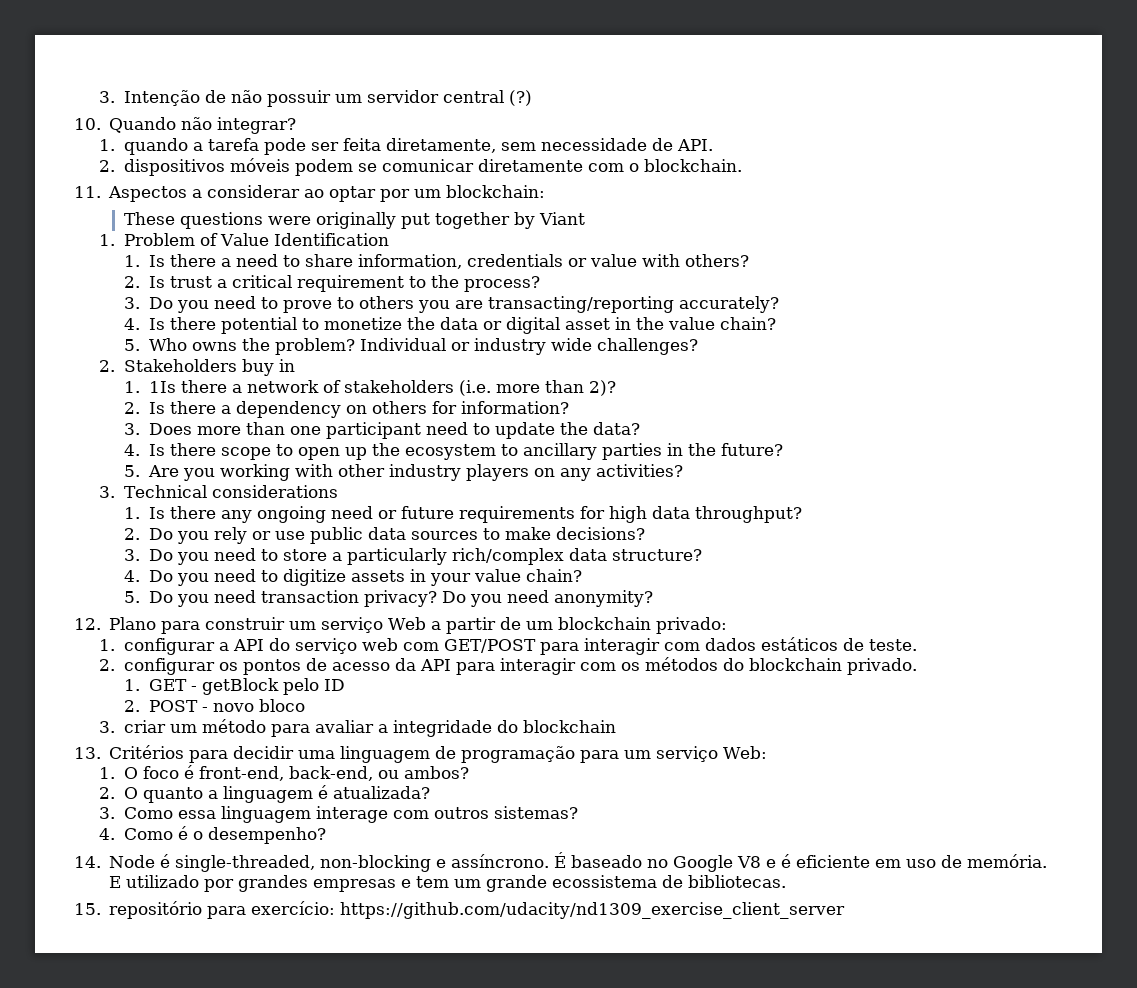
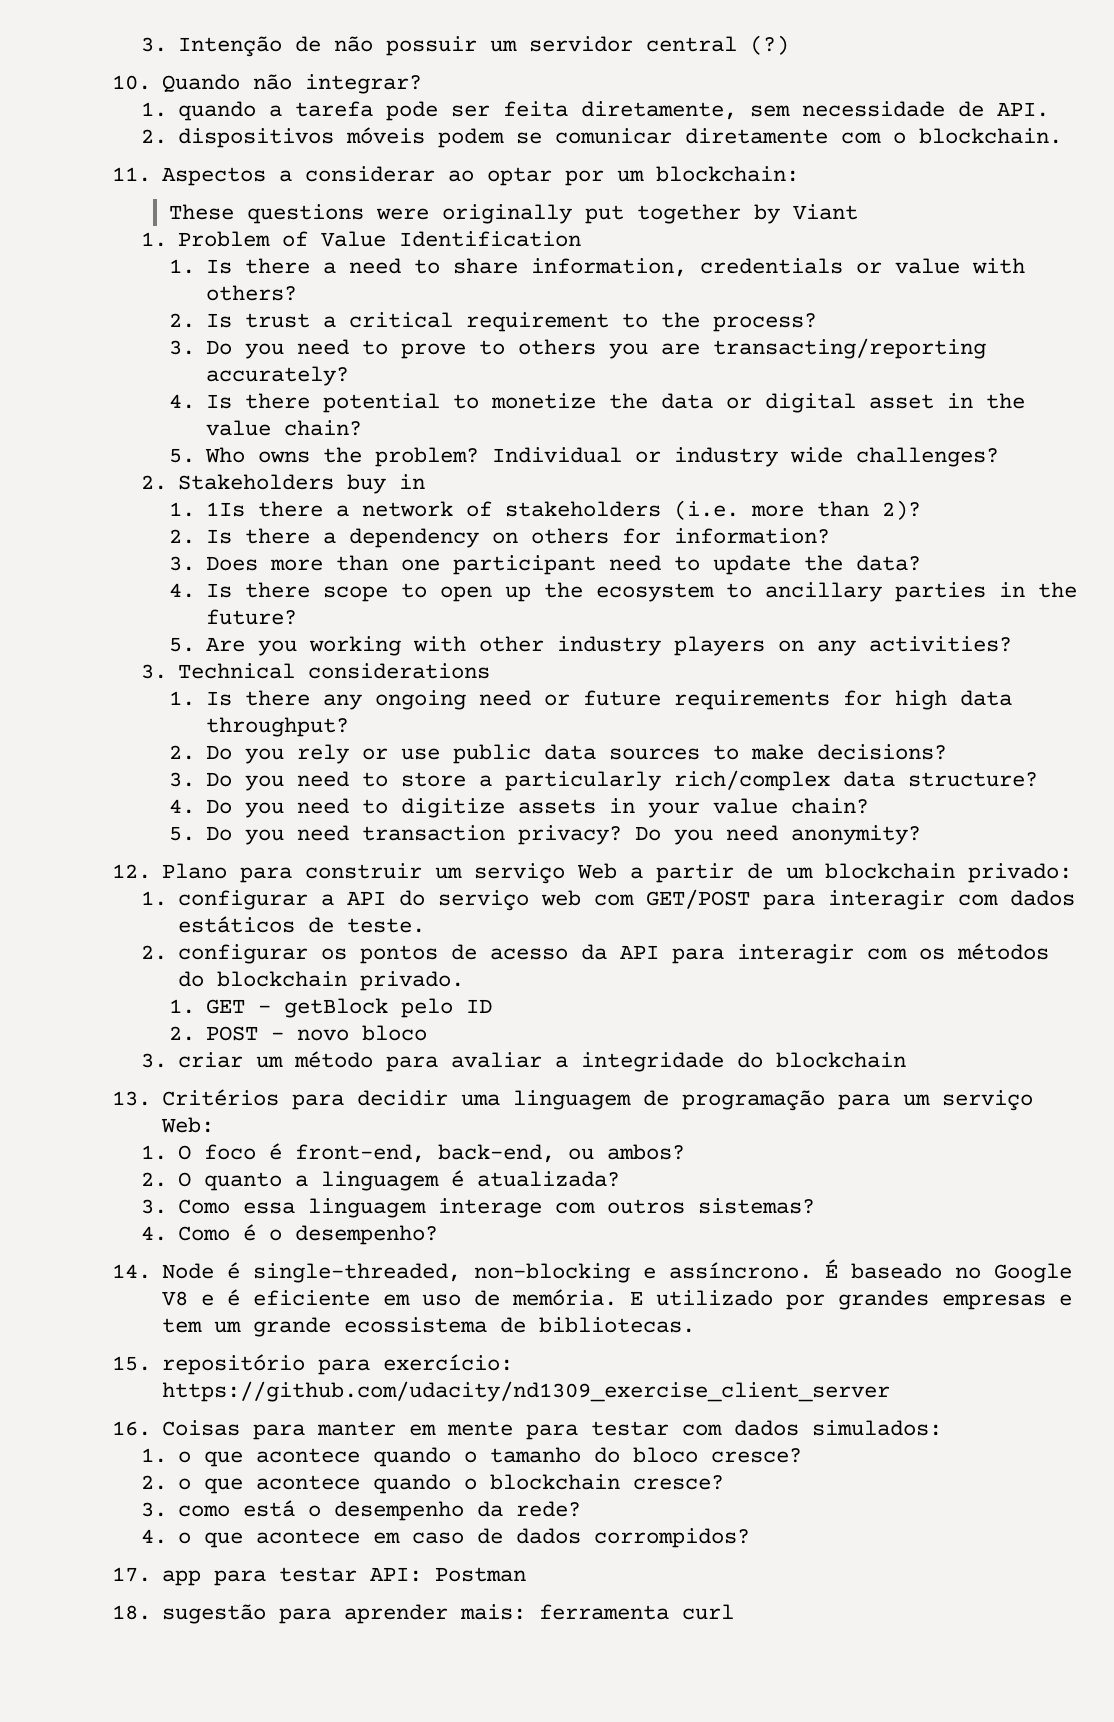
(846, 910) none -> [112,1420,943,1440] [140,1447,802,1467] [140,1474,724,1494] [140,1500,581,1521] [140,1528,750,1548] [112,1567,527,1586] [112,1604,735,1624] // 16. Coisas para manter em mente para testar com dados simulados: // 1. o que acontece quando o tamanho do bloco cresce? // 2. o que acontece quando o blockchain cresce? // 3. como está o desempenho da rede? // 4. o que acontece em caso de dados corrompidos? // 17. app para testar API: Postman // 18. sugestão para aprender mais: ferramenta curl

